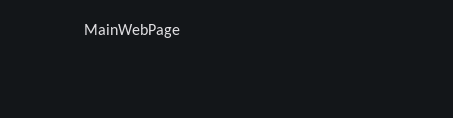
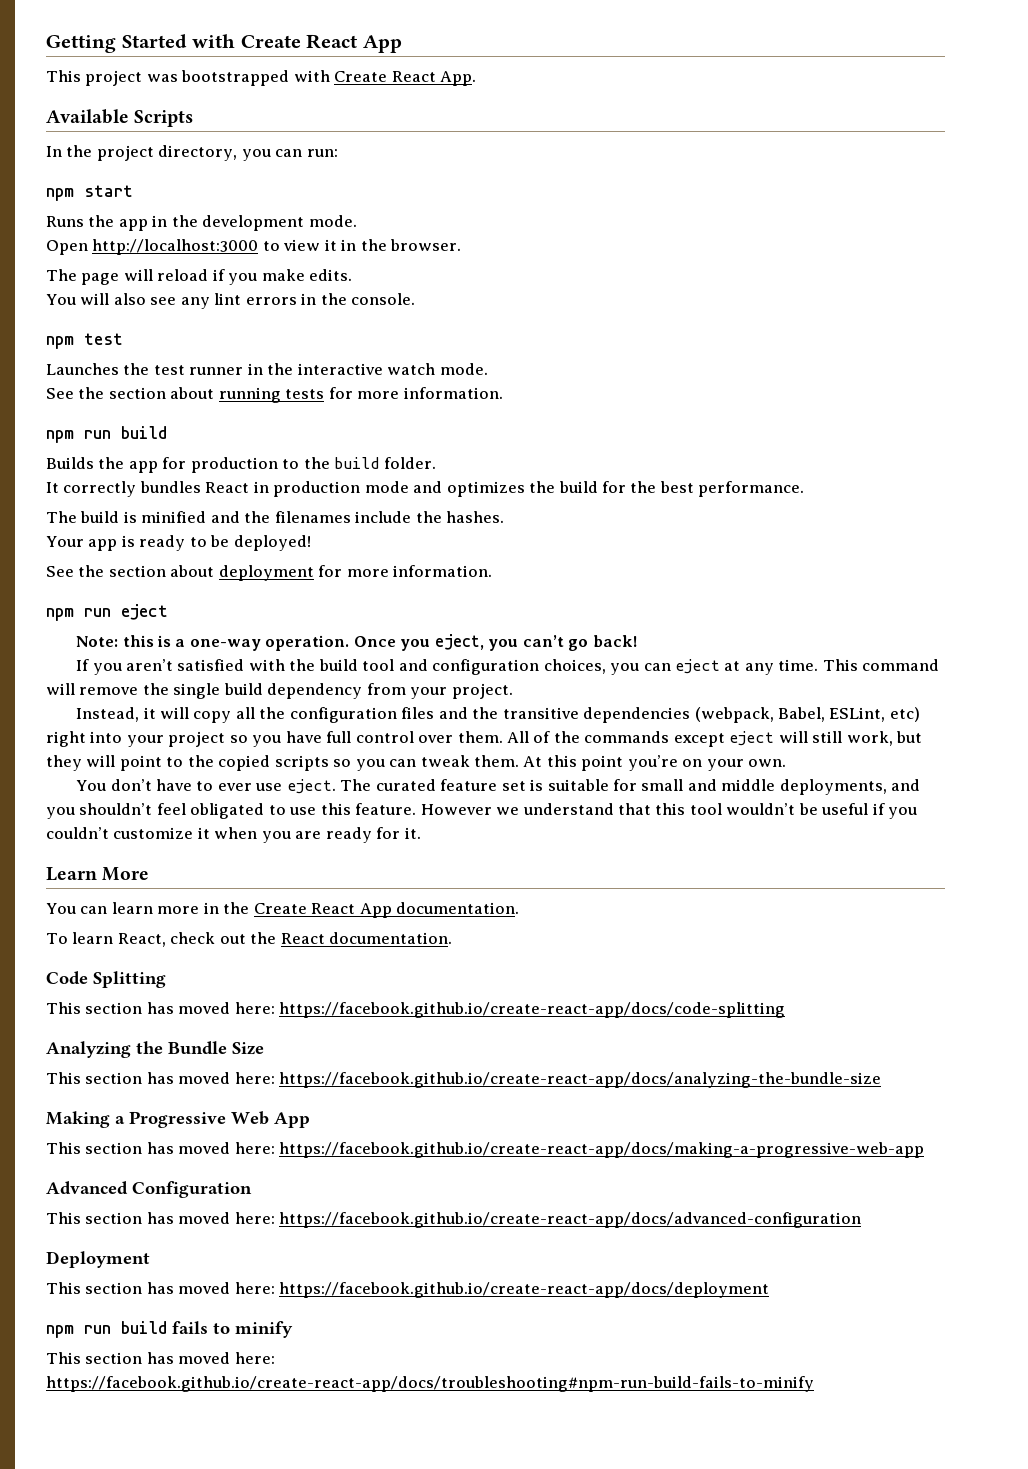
[84,24,180,38] MainWebPage -> [46,34,402,53] [46,70,477,86] [46,109,194,127] [46,145,338,161] [46,185,133,201] [46,215,357,231] [46,239,462,255] [46,269,353,285] [46,293,416,309] [46,333,123,349] [46,363,488,375] [46,387,503,403] [46,426,167,443] [46,457,436,473] [46,481,805,497] [46,511,505,523] [46,535,311,551] [46,565,493,581] [46,604,168,621] [76,634,637,651] [76,659,940,675] [46,683,513,699] [76,707,920,723] [46,731,923,747] [46,755,787,771] [76,779,921,795] [46,803,918,819] [46,827,421,843] [46,867,150,881] [46,902,520,918] [46,932,453,947] [46,971,166,988] [46,1002,786,1018] [46,1041,264,1058] [46,1072,882,1088] [46,1111,310,1128] [46,1142,925,1158] [46,1181,252,1198] [46,1212,862,1228] [46,1251,150,1268] [46,1282,770,1298] [46,1321,293,1338] [46,1352,275,1364] [46,1376,814,1392] Getting Started with Create React App // This project was bootstrapped with Create React App. // Available Scripts // In the project directory, you can run: // npm start // Runs the app in the development mode. // Open http://localhost:3000 to view it in the browser. // The page will reload if you make edits. // You will also see any lint errors in the console. // npm test // Launches the test runner in the interactive watch mode. // See the section about running tests for more information. // npm run build // Builds the app for production to the build folder. // It correctly bundles React in production mode and optimizes the build for the best performance. // The build is minified and the filenames include the hashes. // Your app is ready to be deployed! // See the section about deployment for more information. // npm run eject // Note: this is a one-way operation. Once you eject, you can’t go back! // If you aren’t satisfied with the build tool and configuration choices, you can eject at any time. This command will remove the single build dependency from your project. // Instead, it will copy all the configuration files and the transitive dependencies (webpack, Babel, ESLint, etc) right into your project so you have full control over them. All of the commands except eject will still work, but they will point to the copied scripts so you can tweak them. At this point you’re on your own. // You don’t have to ever use eject. The curated feature set is suitable for small and middle deployments, and you shouldn’t feel obligated to use this feature. However we understand that this tool wouldn’t be useful if you couldn’t customize it when you are ready for it. // Learn More // You can learn more in the Create React App documentation. // To learn React, check out the React documentation. // Code Splitting // This section has moved here: https://facebook.github.io/create-react-app/docs/code-splitting // Analyzing the Bundle Size // This section has moved here: https://facebook.github.io/create-react-app/docs/analyzing-the-bundle-size // Making a Progressive Web App // This section has moved here: https://facebook.github.io/create-react-app/docs/making-a-progressive-web-app // Advanced Configuration // This section has moved here: https://facebook.github.io/create-react-app/docs/advanced-configuration // Deployment // This section has moved here: https://facebook.github.io/create-react-app/docs/deployment // npm run build fails to minify // This section has moved here: https://facebook.github.io/create-react-app/docs/troubleshooting#npm-run-build-fails-to-minify

